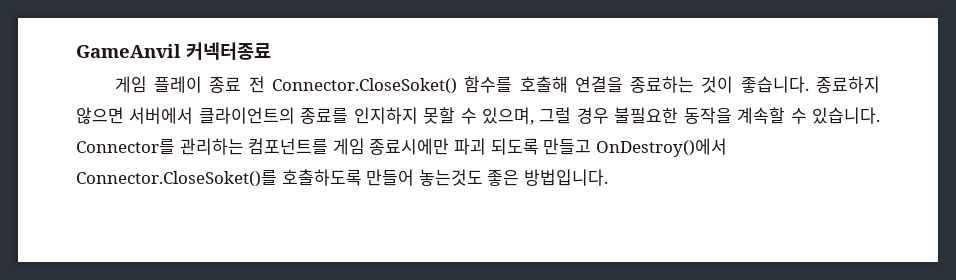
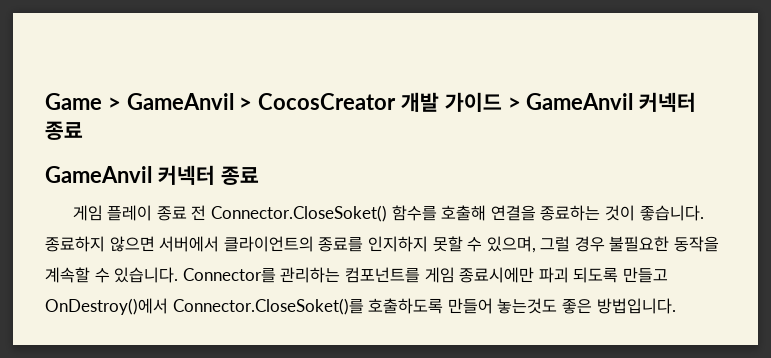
[76,42,271,60] GameAnvil 커넥터종료 -> [45,92,697,112] [45,121,83,140] [45,165,259,185] Game > GameAnvil > CocosCreator 개발 가이드 > GameAnvil 커넥터 종료 // GameAnvil 커넥터 종료

